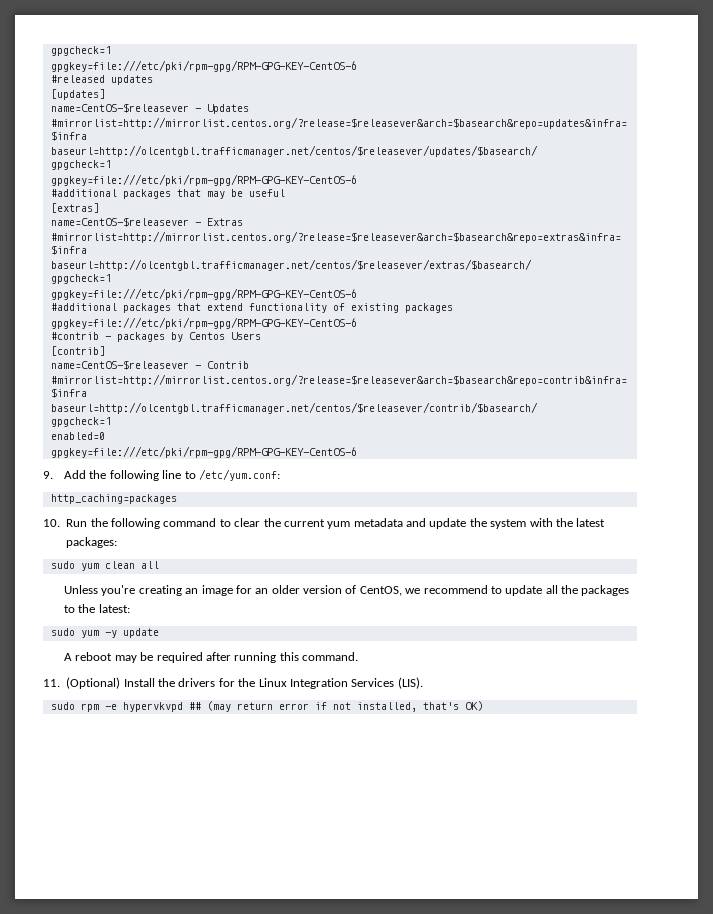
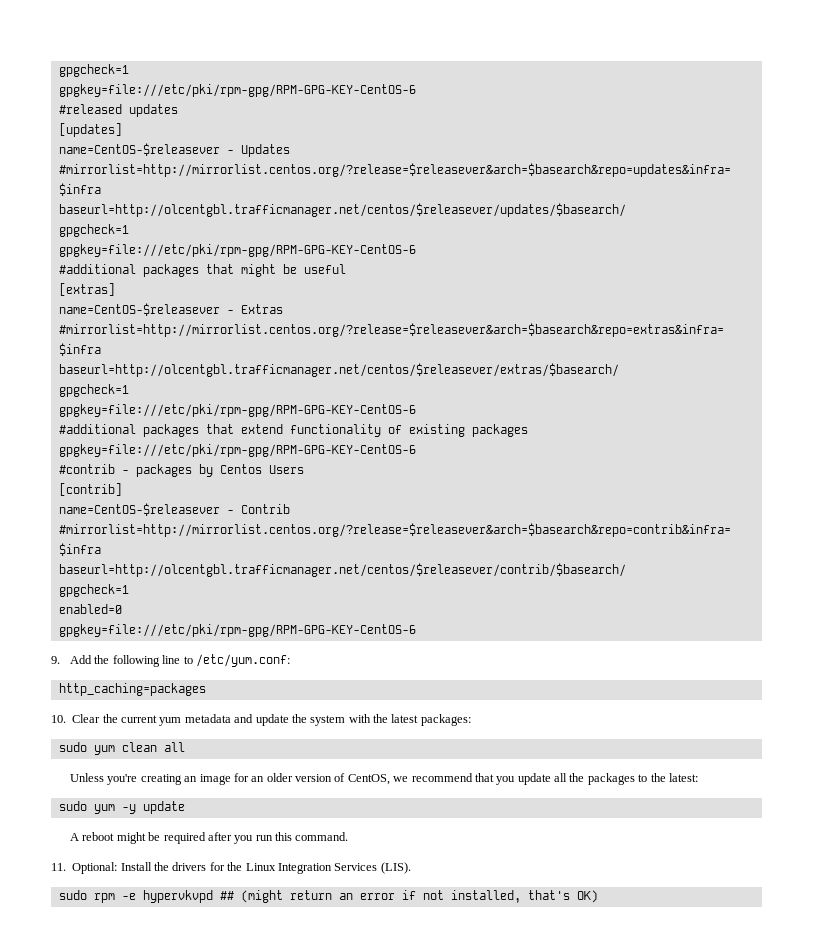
[206,191,225,199] may -> [240,264,276,277] might
[66,518,261,529] Run the following command to clear -> [72,714,101,723] Clear
[490,586,502,594] to -> [474,773,516,785] that you
[114,655,137,663] may -> [116,832,146,844] might
[234,652,277,663] running -> [234,835,273,844] you run
[66,677,121,689] (Optional) -> [72,862,118,874] Optional:
[206,701,273,712] (may return -> [240,890,353,903] (might return an

